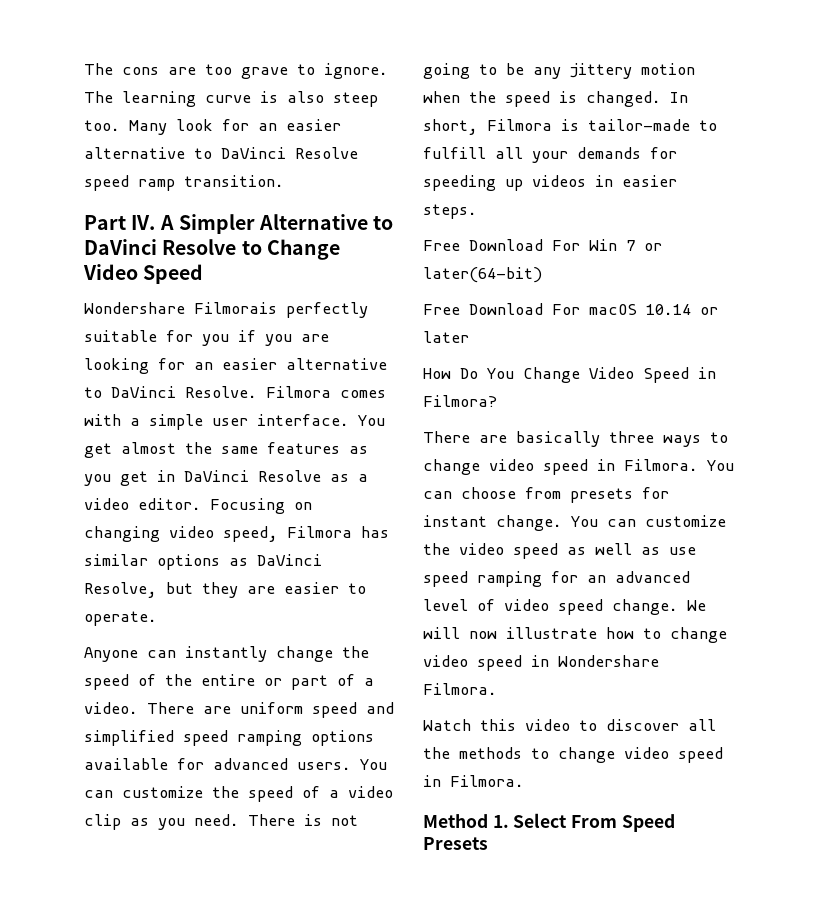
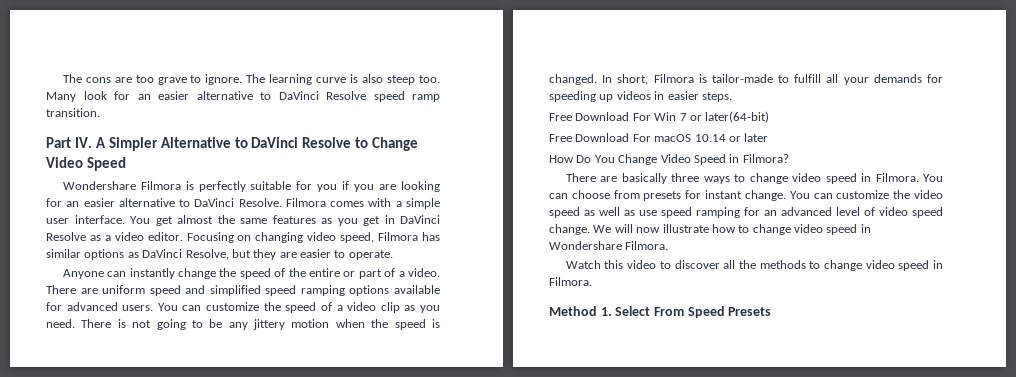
[194,302,277,314] Filmorais -> [140,181,194,190] Filmora is

